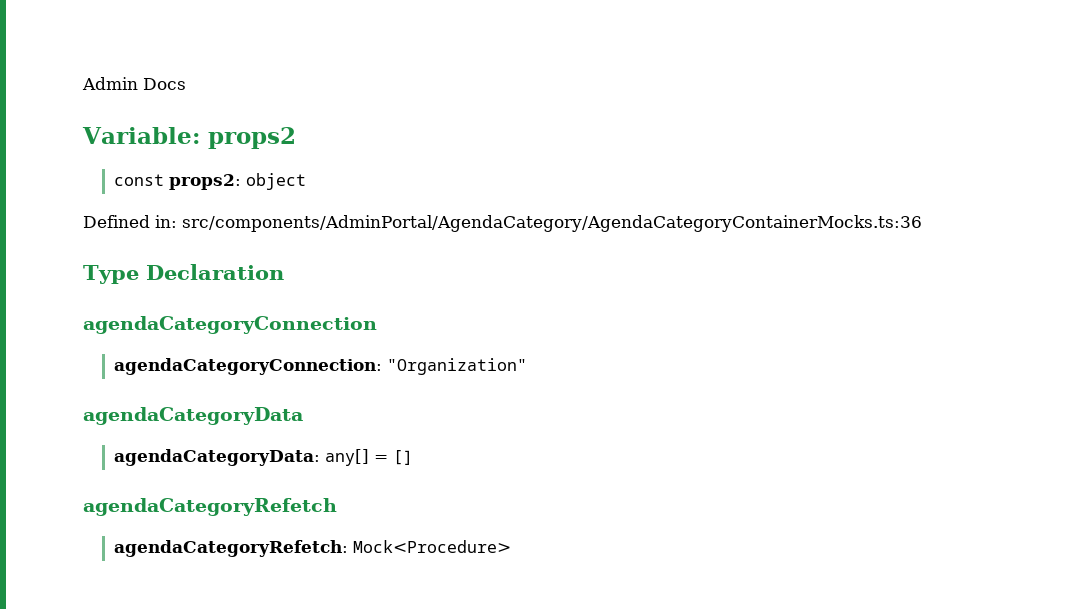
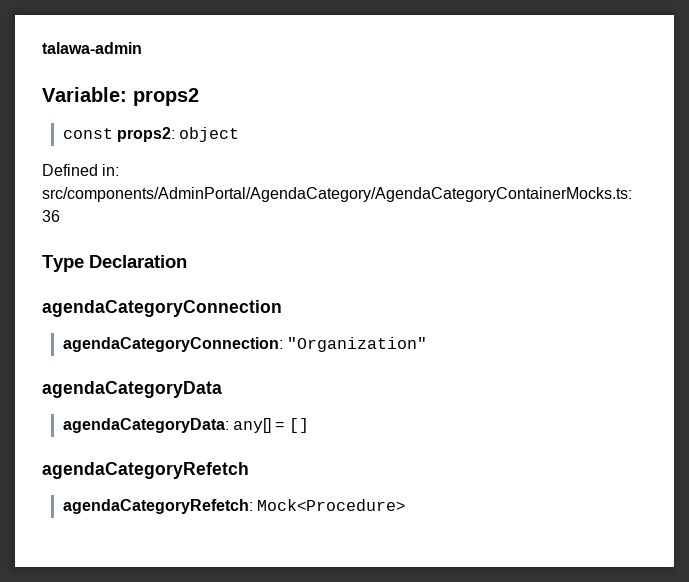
[82,77,186,90] Admin Docs -> [42,42,142,54] talawa-admin

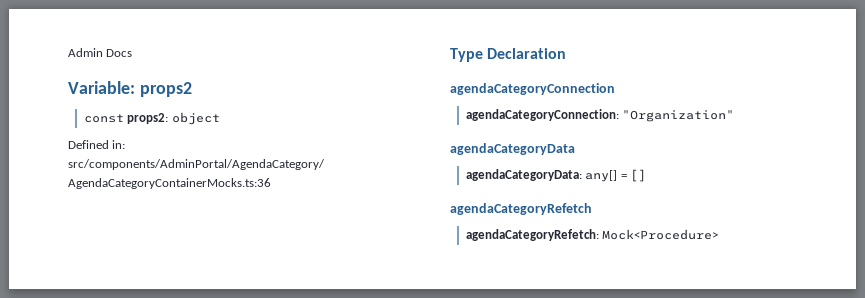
[42,42,142,54] talawa-admin -> [68,48,133,57] Admin Docs

